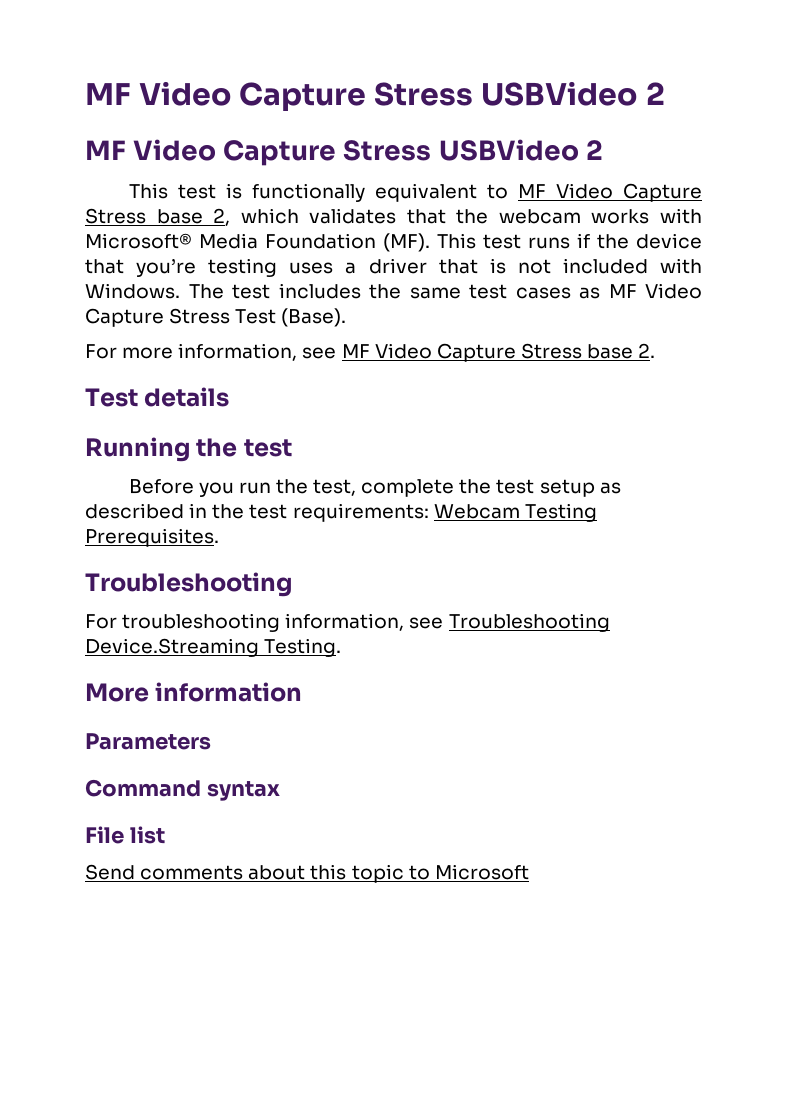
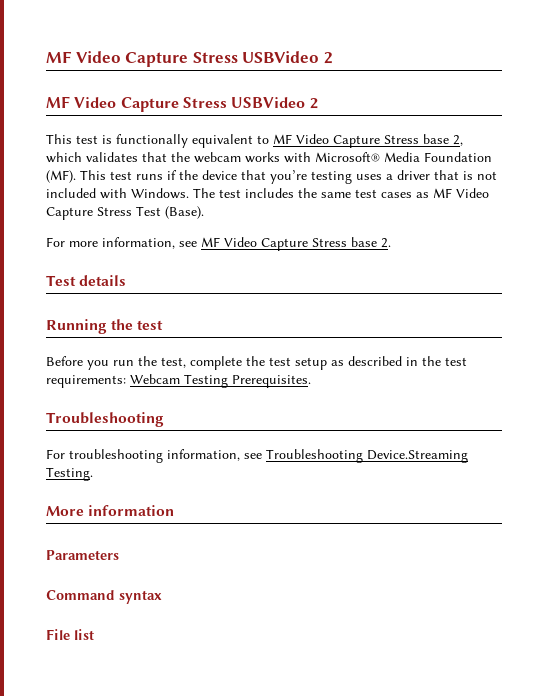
[85,864,529,883] // Send comments about this topic to Microsoft -> (94, 634) none

